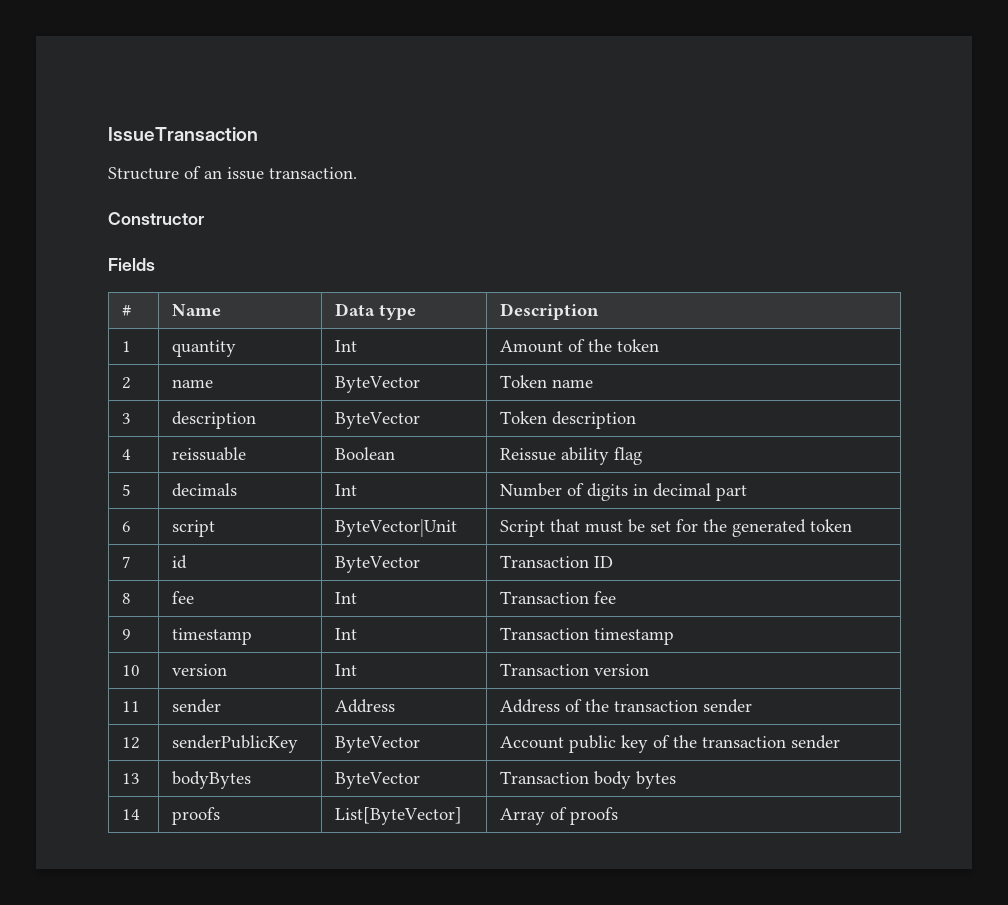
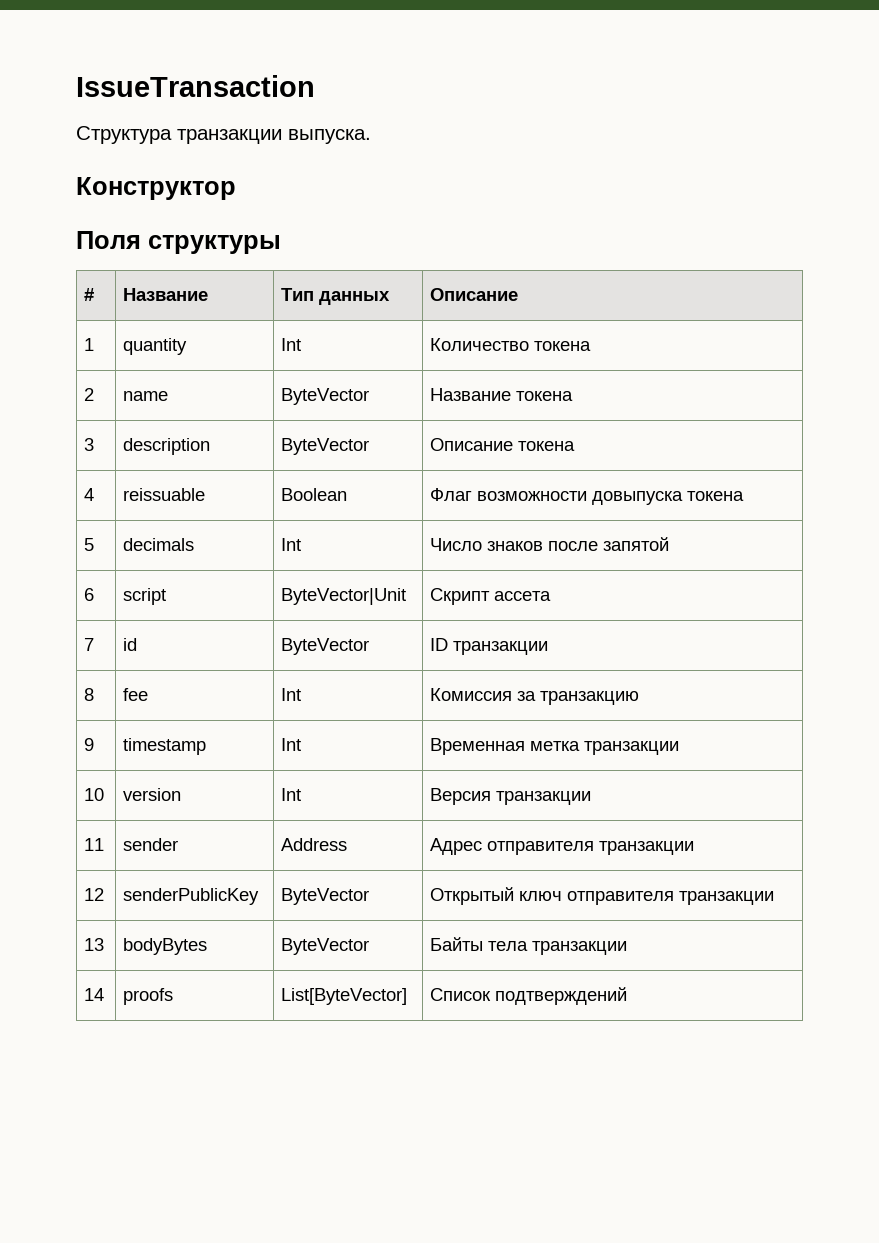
[108,166,357,180] [108,212,204,225] [108,258,155,271] [122,305,133,316] [172,304,222,316] [335,303,417,320] [500,303,600,320] Structure of an issue transaction. // Constructor // Fields // # | Name | Data type | Description -> [76,126,371,144] [76,177,236,200] [76,231,281,254] [84,288,95,301] [123,288,209,301] [281,288,391,305] [430,288,519,301] Структура транзакции выпуска. // Конструктор // Поля структуры // # | Название | Тип данных | Описание
[500,339,660,353] Amount of the token -> [430,338,592,351] Количество токена
[500,375,594,388] Token name -> [430,388,574,401] Название токена
[500,411,637,429] Token description -> [430,438,576,451] Описание токена
[500,447,643,465] Reissue ability flag -> [430,488,745,505] Флаг возможности довыпуска токена
[500,483,748,501] [122,521,132,532] [172,520,216,537] [335,519,458,537] [500,519,853,537] Number of digits in decimal part // 6 | script | ByteVector|Unit | Script that must be set for the generated token -> [430,537,670,551] [84,588,95,601] [123,588,167,605] [281,588,407,605] [430,588,552,605] Число знаков после запятой // 6 | script | ByteVector|Unit | Скрипт ассета
[500,555,590,568] Transaction -> (370, 646) none
(614, 562) none -> [453,641,549,655] транзакции
[500,591,617,604] Transaction fee -> [430,688,640,705] Комиссия за транзакцию
[500,627,675,645] Transaction timestamp -> [430,738,680,755] Временная метка транзакции
[500,663,650,676] Transaction version -> [430,788,592,805] Версия транзакции
[500,699,753,713] [122,737,141,749] [172,735,299,753] [335,736,421,753] [500,735,841,753] Address of the transaction sender // 12 | senderPublicKey | ByteVector | Account public key of the transaction sender -> [430,838,695,855] [84,888,105,901] [123,888,260,905] [281,888,370,905] [430,887,775,905] Адрес отправителя транзакции // 12 | senderPublicKey | ByteVector | Открытый ключ отправителя транзакции
[500,771,677,789] Transaction body bytes -> [430,937,628,955] Байты тела транзакции
[500,807,619,825] Array of proofs -> [430,987,628,1005] Список подтверждений

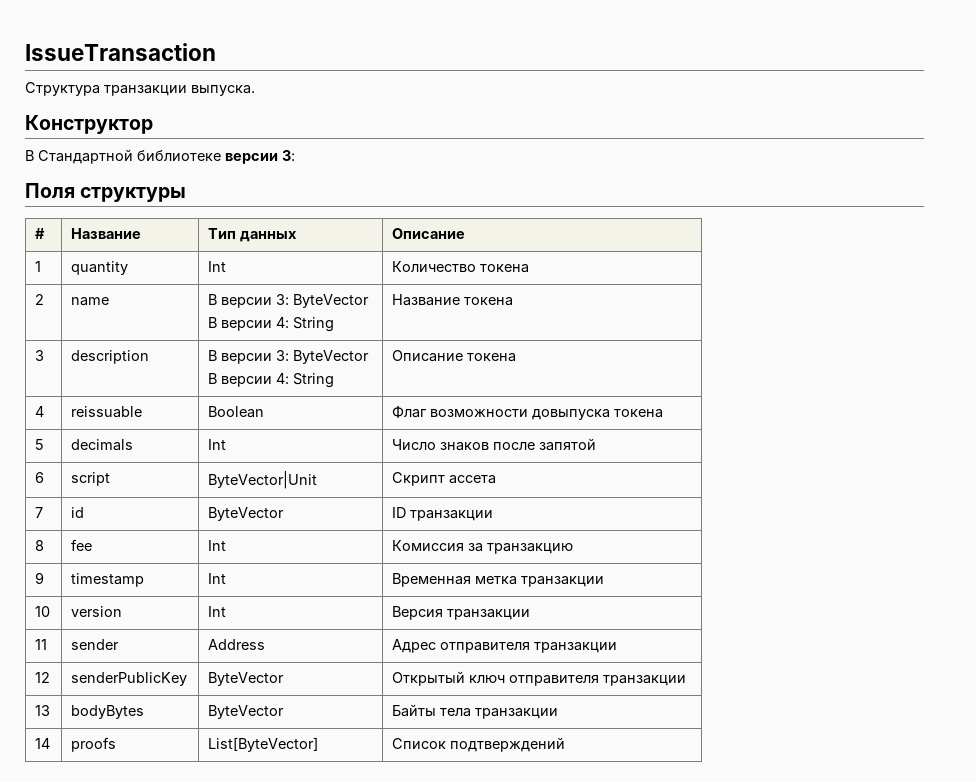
(236, 188) none -> [25,149,295,164] // В Стандартной библиотеке версии 3:
[281,388,370,405] [430,388,574,401] [84,438,95,451] [123,438,211,455] [281,438,370,455] ByteVector | Название токена // 3 | description | ByteVector -> [208,294,370,308] [208,317,335,332] [392,294,514,306] [35,350,45,361] [71,350,150,364] [208,350,370,364] [208,373,335,388] В версии 3: ByteVector // В версии 4: String | Название токена // 3 | description | В версии 3: ByteVector // В версии 4: String

